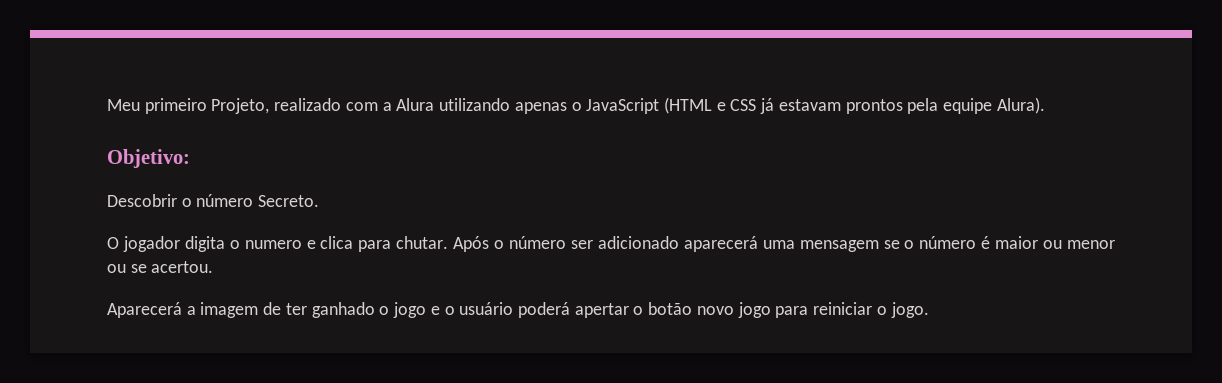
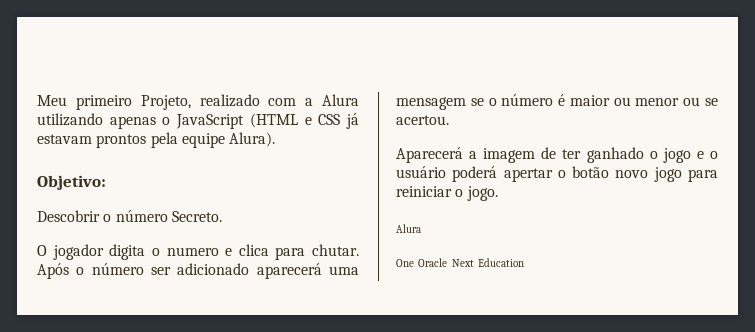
(929, 310) none -> [396,224,421,233] [396,258,524,267] // Alura // One Oracle Next Education

